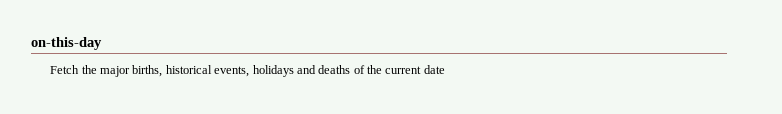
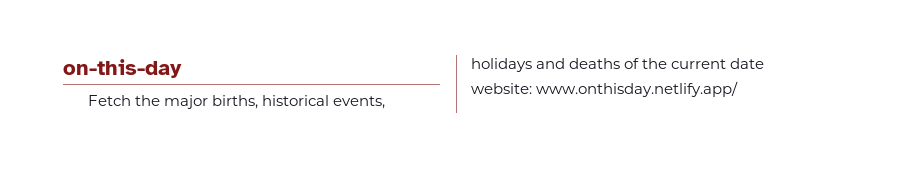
(445, 69) none -> [471,81,739,97] // website: www.onthisday.netlify.app/

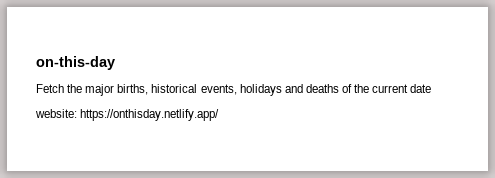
[536,81,739,97] www.onthisday.netlify.app/ -> [80,109,220,121] https://onthisday.netlify.app/

